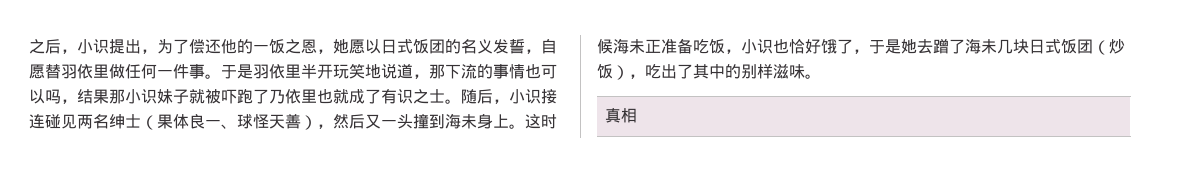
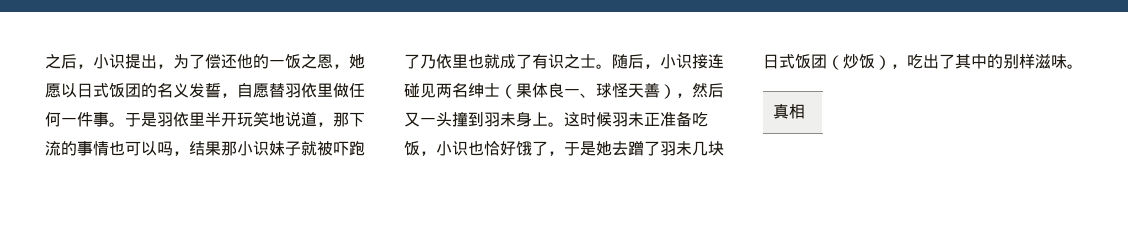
[445,114,461,129] 海 -> [484,112,500,127] 羽
[613,39,629,54] 海 -> [612,112,628,127] 羽
[965,39,981,54] 海 -> [660,141,676,156] 羽

